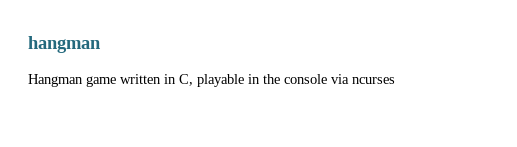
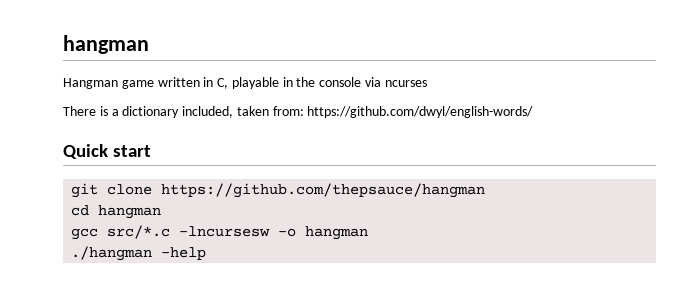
(395, 80) none -> [63,106,534,118] [63,144,152,159] [71,183,486,198] [71,205,162,219] [71,225,369,240] [71,246,207,261] // There is a dictionary included, taken from: https://github.com/dwyl/english-words/ // Quick start // git clone https://github.com/thepsauce/hangman // cd hangman // gcc src/*.c -lncursesw -o hangman // ./hangman -help

